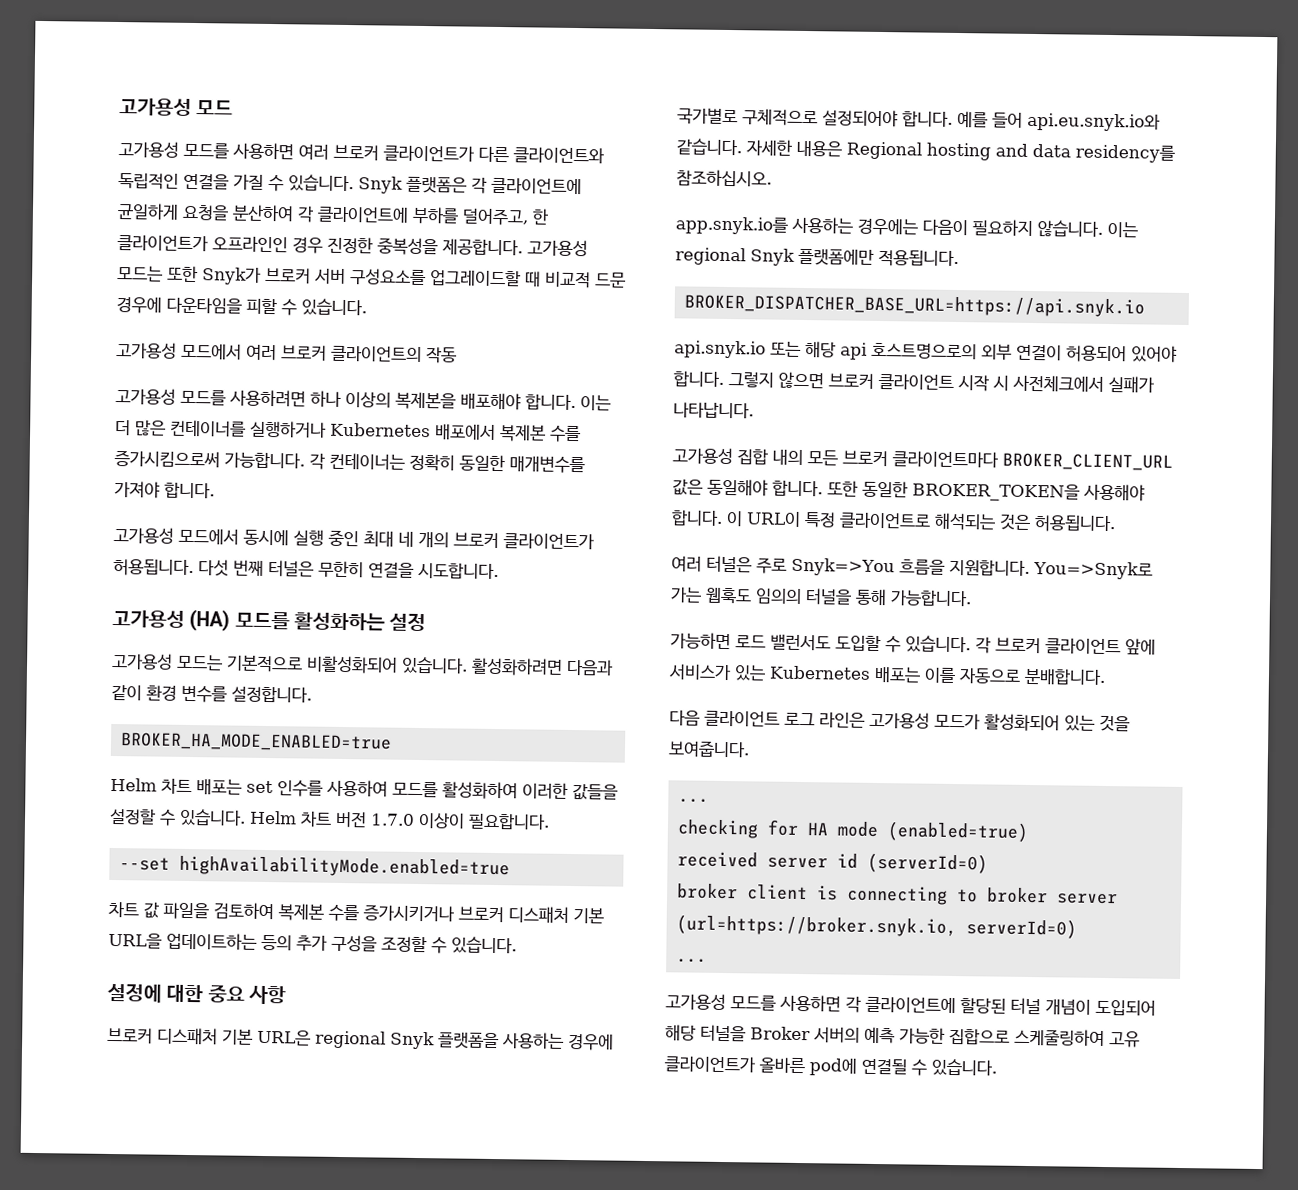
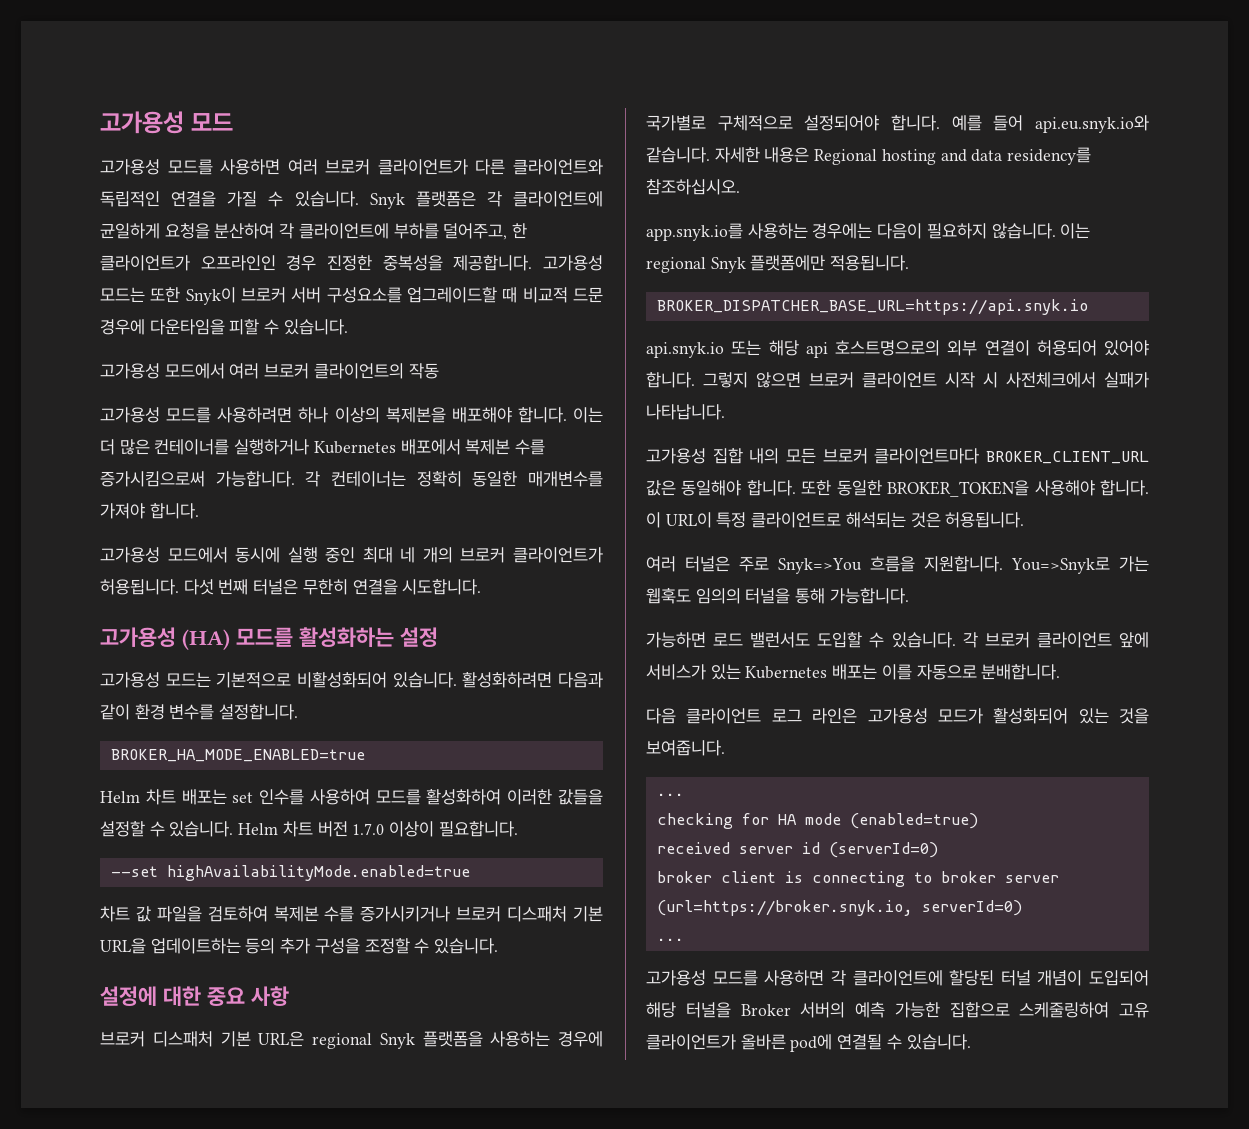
[202,267,262,285] Snyk가 -> [185,287,236,305] Snyk이

